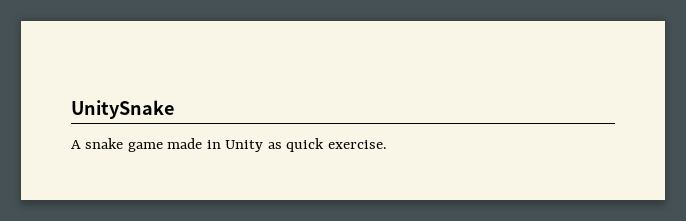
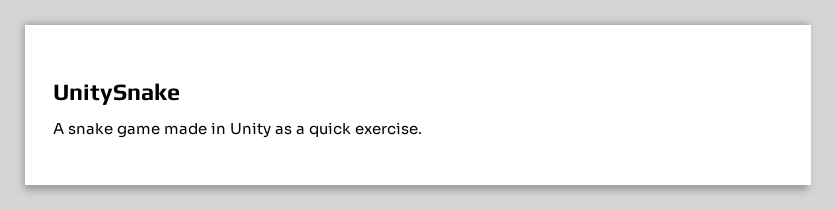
(282, 145) none -> [296,125,306,135] a

